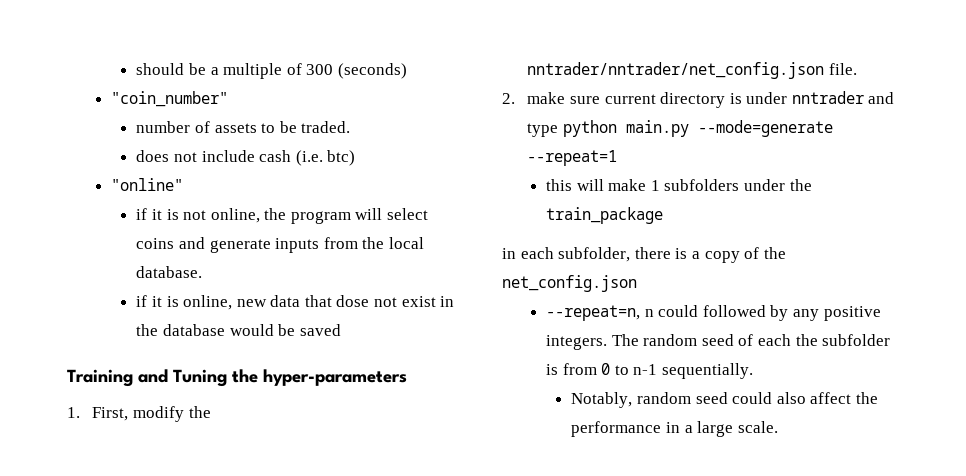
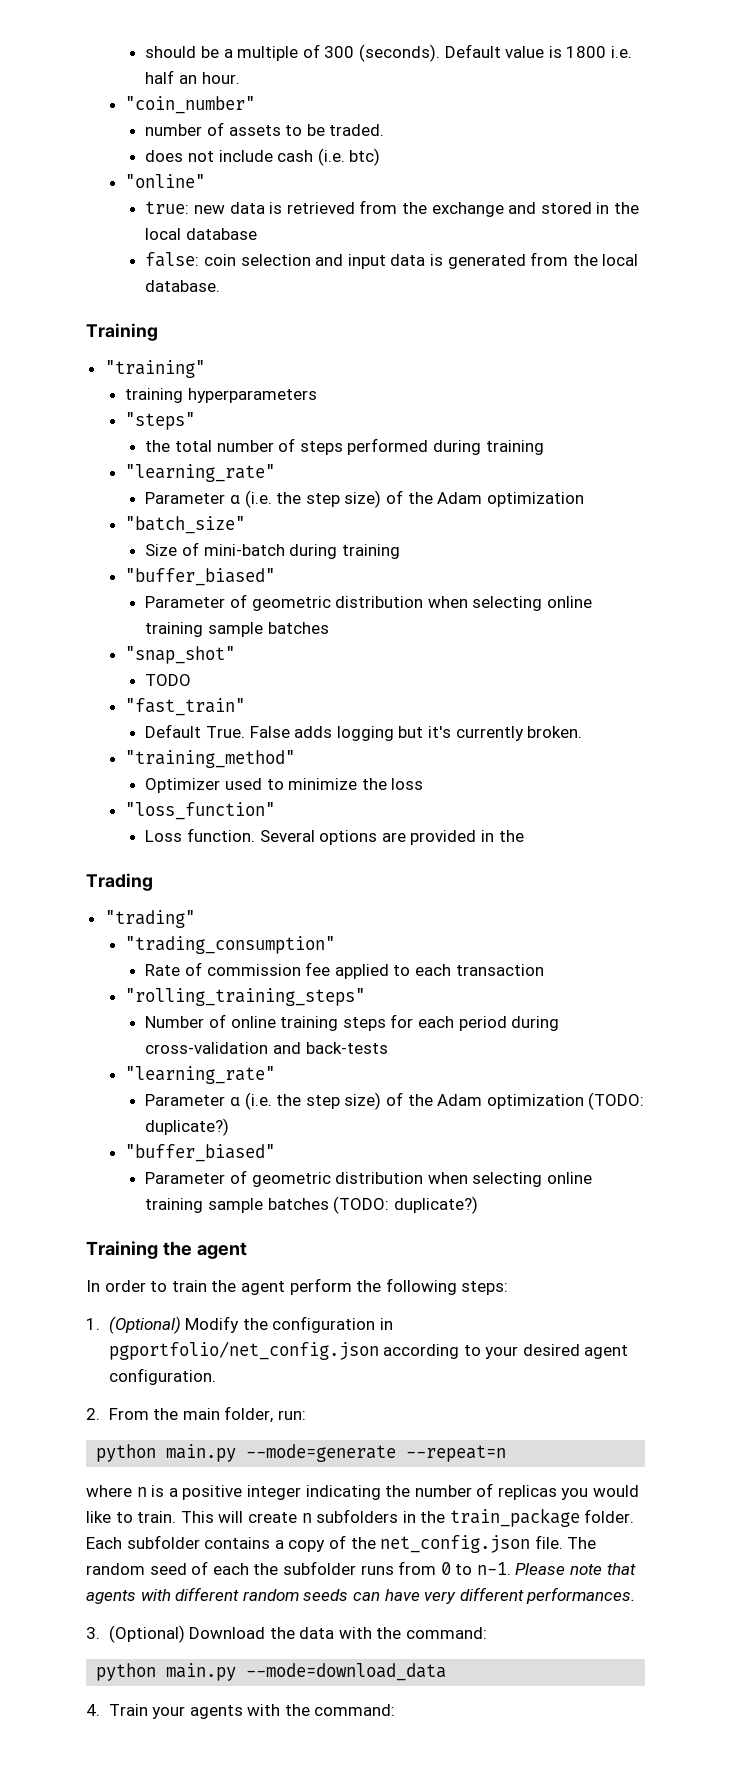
[337,63,407,79] (seconds) -> [358,44,632,62] [145,70,240,84] (seconds). Default value is 1800 i.e. half an hour.
[136,208,429,224] [136,237,424,253] [136,266,203,278] [136,295,455,310] [136,324,341,336] [67,369,407,387] [67,406,211,422] [527,62,857,79] [502,91,895,108] [527,120,833,137] [527,150,618,166] [546,179,812,191] [546,207,664,224] [502,247,688,262] if it is not online, the program will select coins and generate inputs from the local database. // if it is online, new data that dose not exist in the database would be saved // Training and Tuning the hyper-parameters // 1. First, modify the nntrader/nntrader/net_config.json file. // 2. make sure current directory is under nntrader and type python main.py --mode=generate --repeat=1 // this will make 1 subfolders under the train_package // in each subfolder, there is -> [145,200,639,217] [145,228,258,240] [145,252,639,269] [145,280,221,292] [86,323,158,341] [104,360,205,378] [125,388,317,403] [125,412,196,430] [145,438,544,455] [125,464,276,482] [145,490,584,508] [125,516,246,534] [145,542,400,559] [125,568,276,586] [145,594,592,611] [145,622,329,637] [125,646,236,664] [145,674,192,686] [125,698,246,716] [145,724,583,741] [125,750,296,768] [145,778,424,793] [125,802,276,820] [145,828,524,845] [86,873,153,891] [104,910,195,928] [125,936,336,954] [145,962,544,979] [125,988,366,1006] [145,1014,560,1031] [145,1042,388,1054] [125,1066,276,1084] [145,1092,645,1110] [145,1118,230,1136] [125,1144,276,1162] [145,1170,592,1187] [145,1196,478,1214] [86,1241,247,1259] [86,1278,509,1295] [86,1316,393,1334] [108,1341,629,1360] [108,1368,216,1385] [86,1406,306,1423] [96,1444,507,1462] [86,1483,640,1500] [86,1508,635,1527] [86,1535,271,1549] true: new data is retrieved from the exchange and stored in the local database // false: coin selection and input data is generated from the local database. // Training // "training" // training hyperparameters // "steps" // the total number of steps performed during training // "learning_rate" // Parameter α (i.e. the step size) of the Adam optimization // "batch_size" // Size of mini-batch during training // "buffer_biased" // Parameter of geometric distribution when selecting online training sample batches // "snap_shot" // TODO // "fast_train" // Default True. False adds logging but it's currently broken. // "training_method" // Optimizer used to minimize the loss // "loss_function" // Loss function. Several options are provided in the // Trading // "trading" // "trading_consumption" // Rate of commission fee applied to each transaction // "rolling_training_steps" // Number of online training steps for each period during cross-validation and back-tests // "learning_rate" // Parameter α (i.e. the step size) of the Adam optimization (TODO: duplicate?) // "buffer_biased" // Parameter of geometric distribution when selecting online training sample batches (TODO: duplicate?) // Training the agent // In order to train the agent perform the following steps: // 1. (Optional) Modify the configuration in pgportfolio/net_config.json according to your desired agent configuration. // 2. From the main folder, run: // python main.py --mode=generate --repeat=n // where n is a positive integer indicating the number of replicas you would like to train. This will create n subfolders in the train_package folder. Each subfolder contains
[546,305,881,321] [546,335,608,350] // --repeat=n, n could followed by any positive integers. -> [534,1535,563,1549] file.
[546,364,559,375] is -> [360,1565,394,1575] runs
[633,363,753,379] [571,392,878,408] [571,421,778,437] n-1 sequentially. // Notably, random seed could also affect the performance in a large scale. -> [476,1562,636,1575] [86,1587,636,1604] [86,1625,488,1643] [96,1663,447,1681] [86,1704,396,1719] n-1. Please note that agents with different random seeds can have very different performances. // 3. (Optional) Download the data with the command: // python main.py --mode=download_data // 4. Train your agents with the command:

